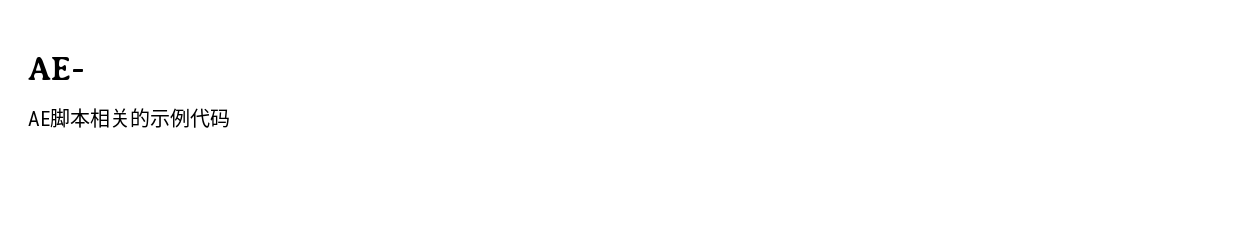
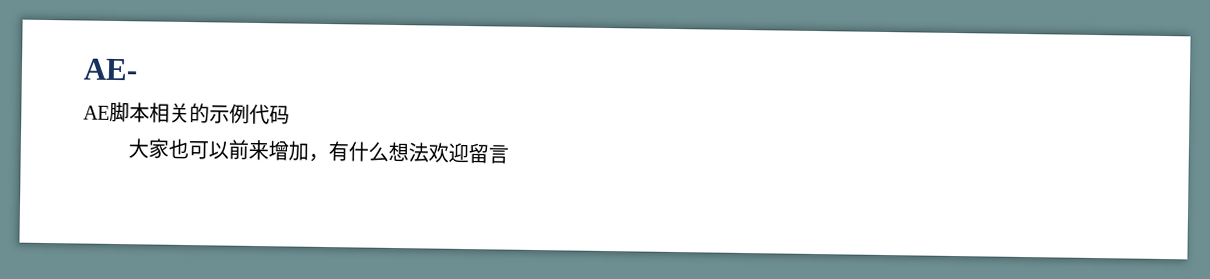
(230, 118) none -> [128,138,510,164] // 大家也可以前来增加，有什么想法欢迎留言

